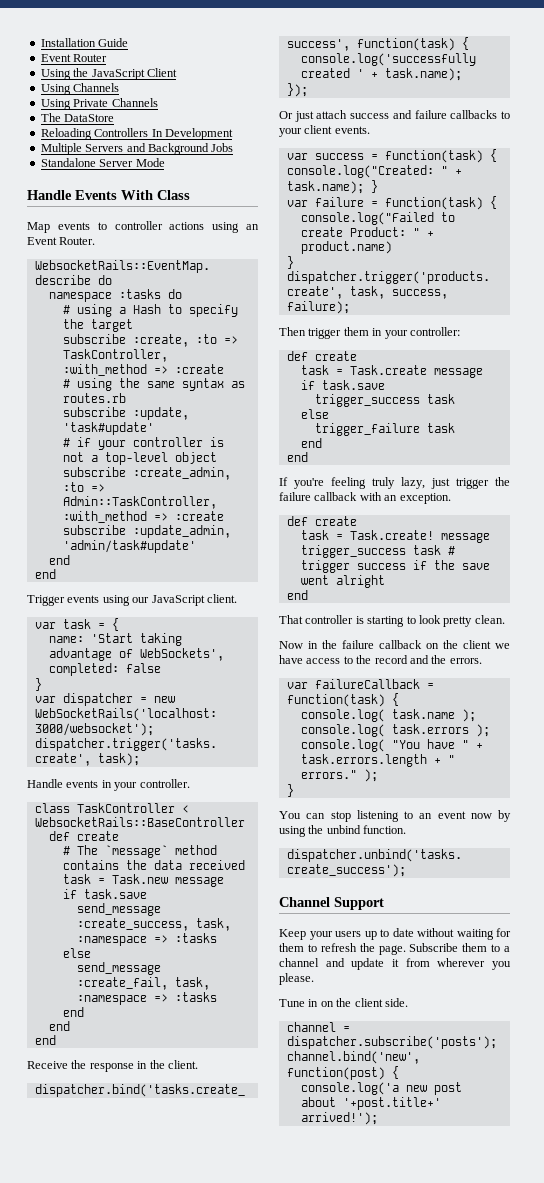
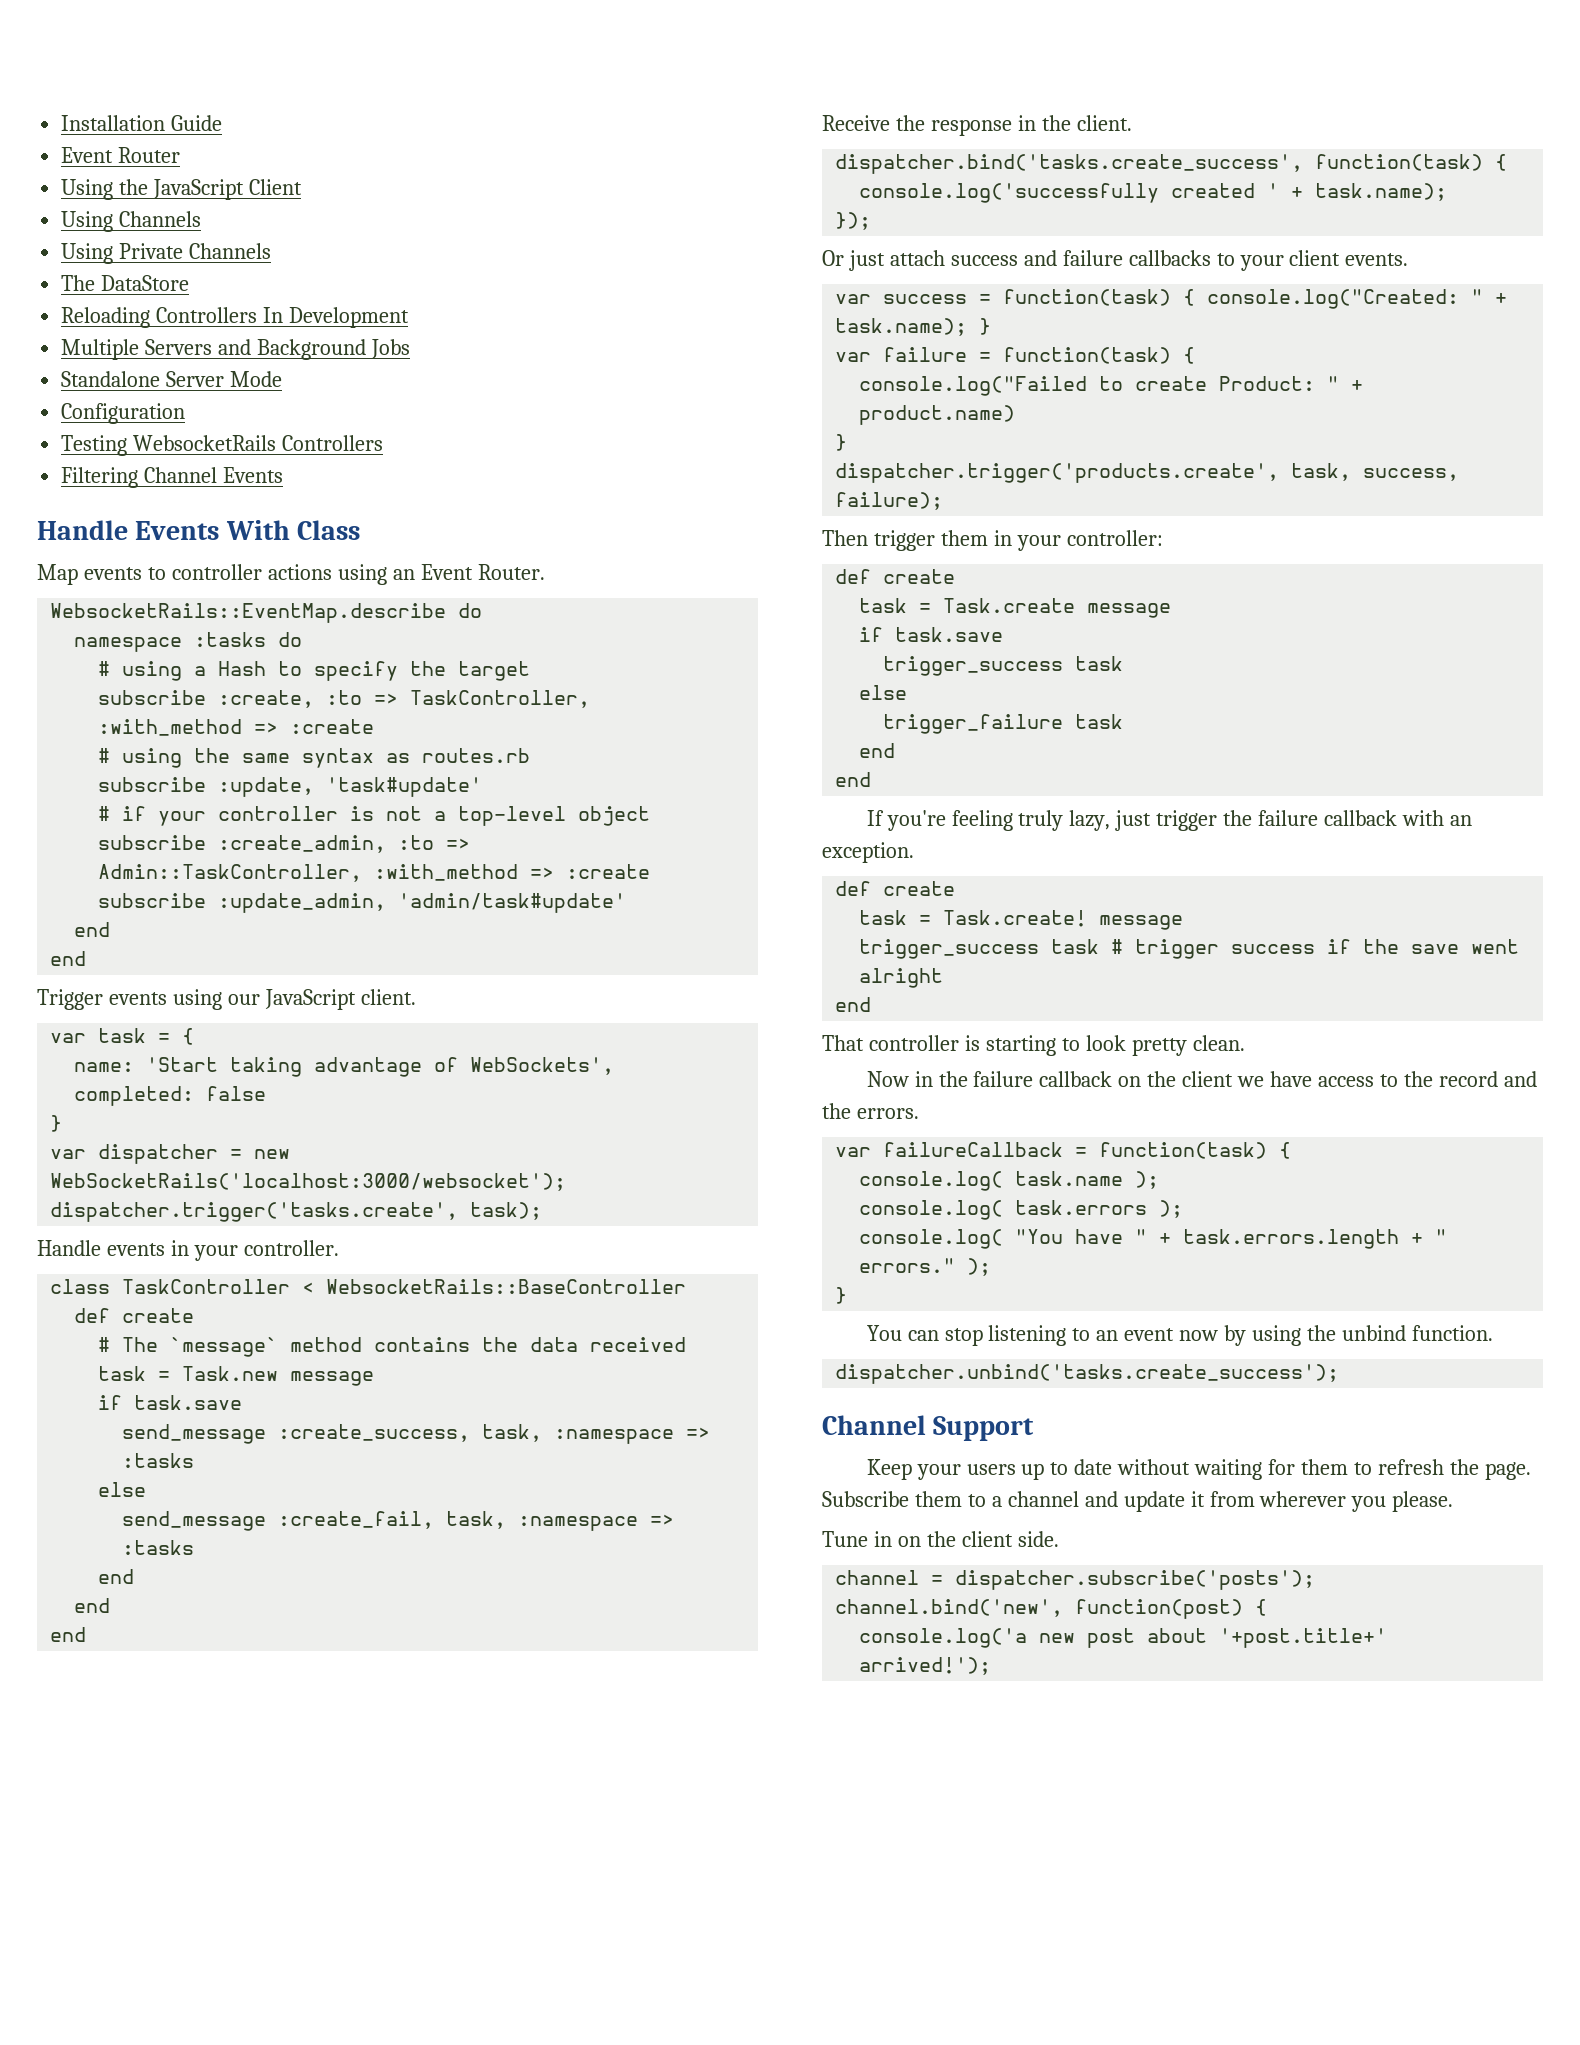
(165, 162) none -> [61,403,186,424] [61,435,384,456] [61,467,284,488] // Configuration // Testing WebsocketRails Controllers // Filtering Channel Events

